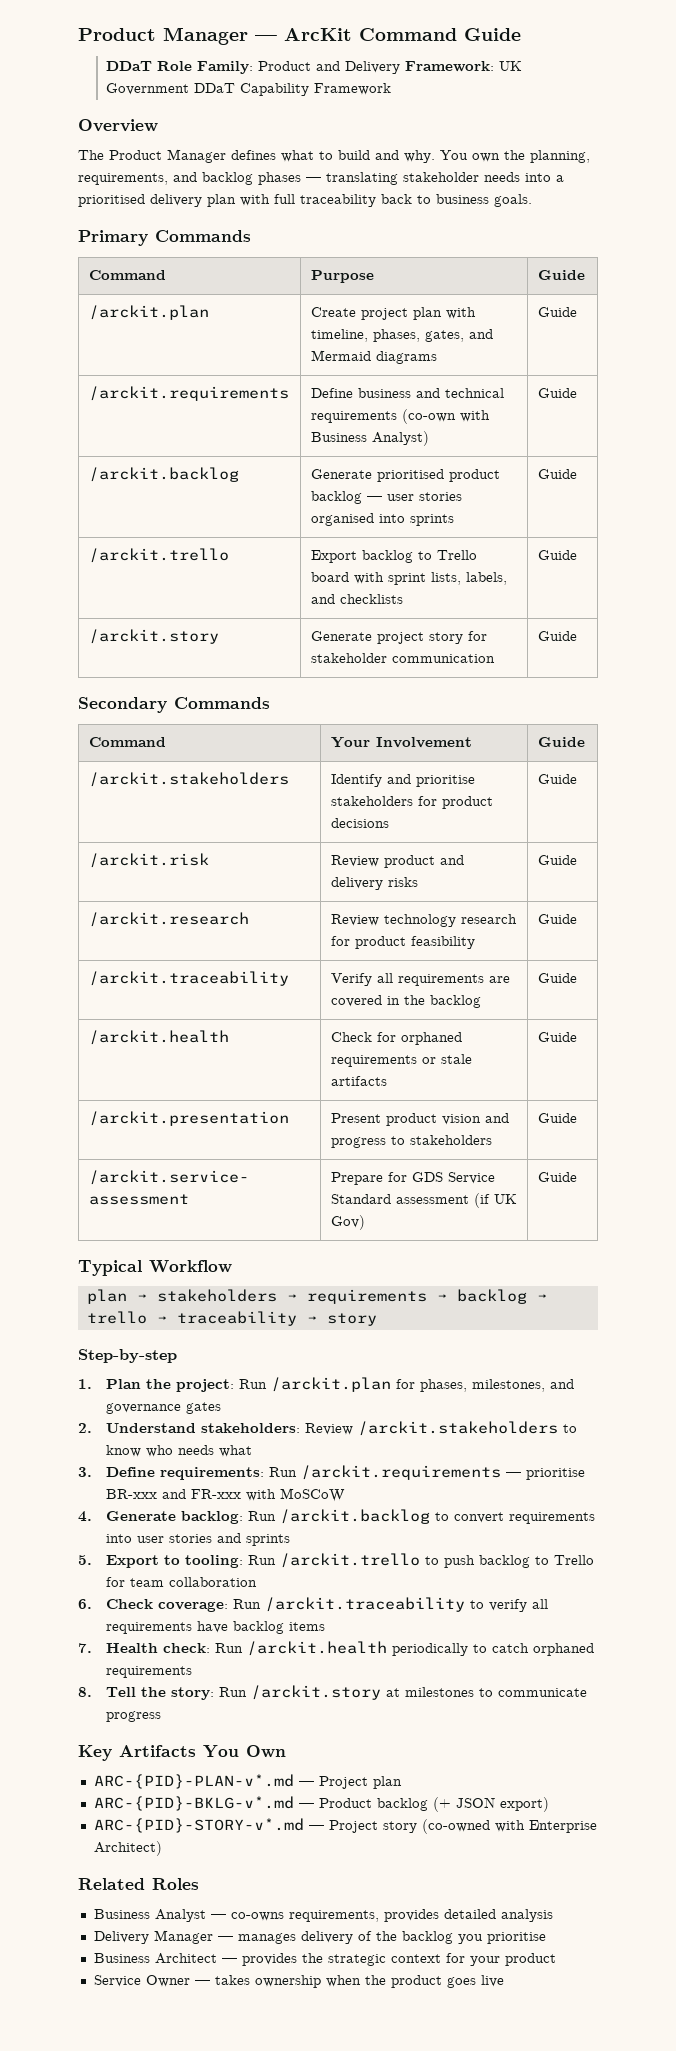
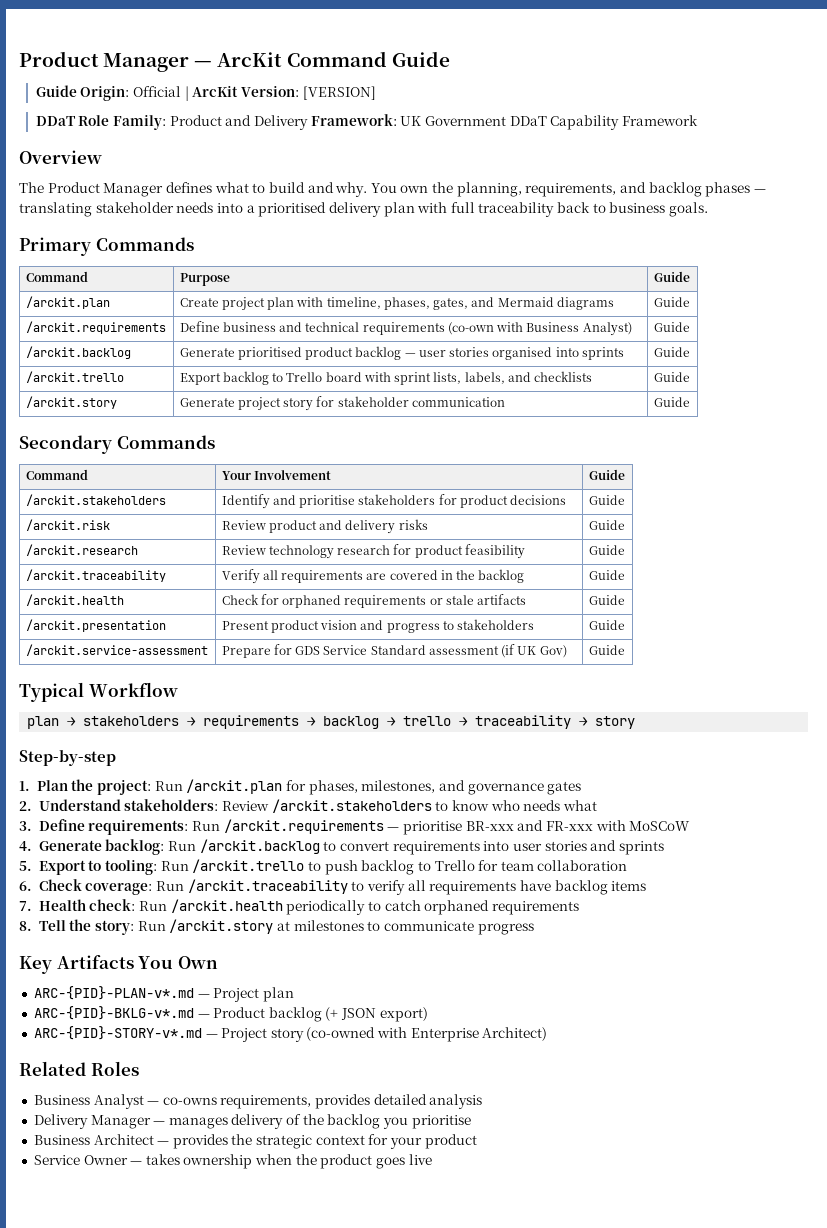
(521, 34) none -> [35,85,376,101] // Guide Origin: Official | ArcKit Version: [VERSION]

